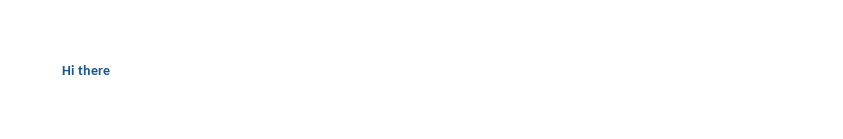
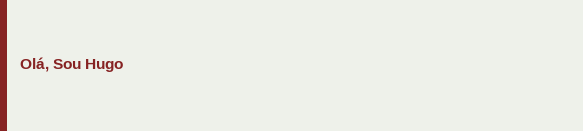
[62,65,110,75] Hi there -> [20,57,124,72] Olá, Sou Hugo

